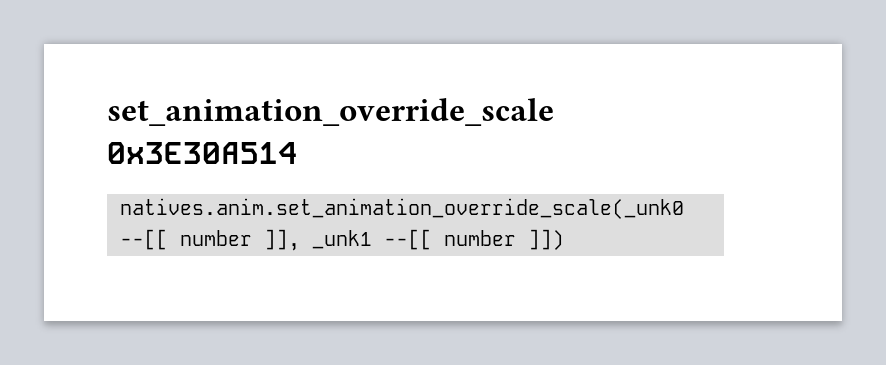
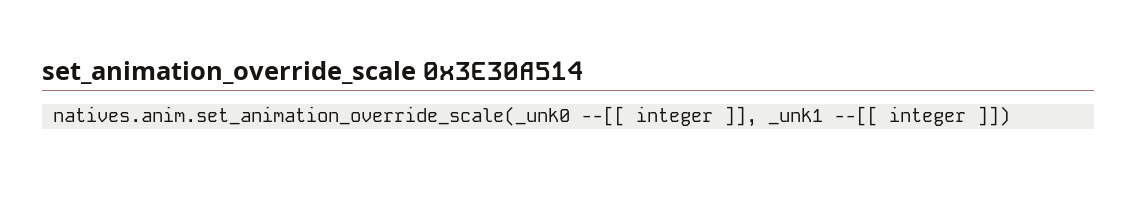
[179,230,252,246] number -> [635,106,713,126] integer
[443,230,516,246] number -> [888,106,966,126] integer

